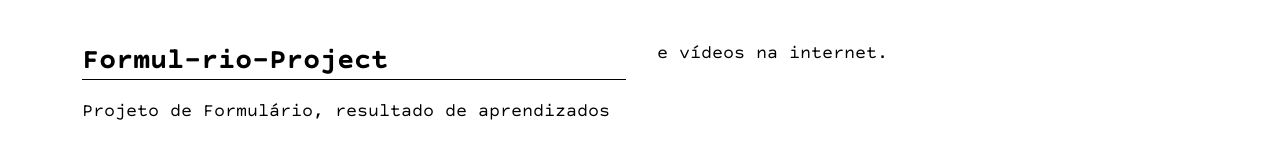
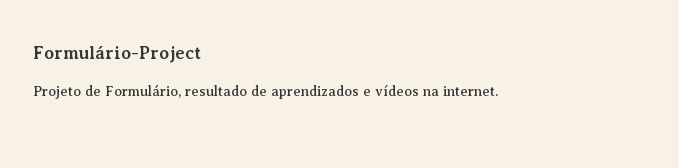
[82,48,388,74] Formul-rio-Project -> [33,45,201,63] Formulário-Project

